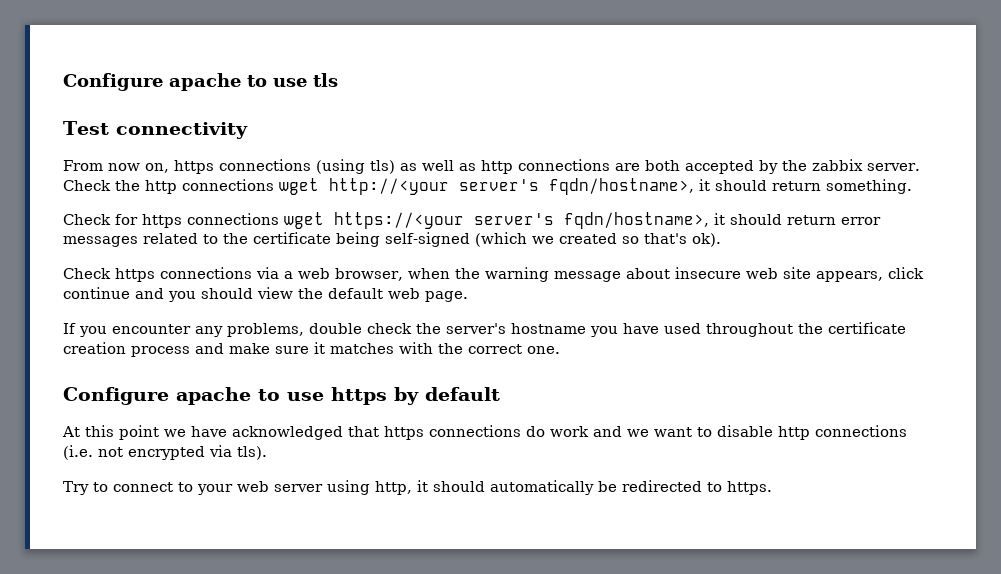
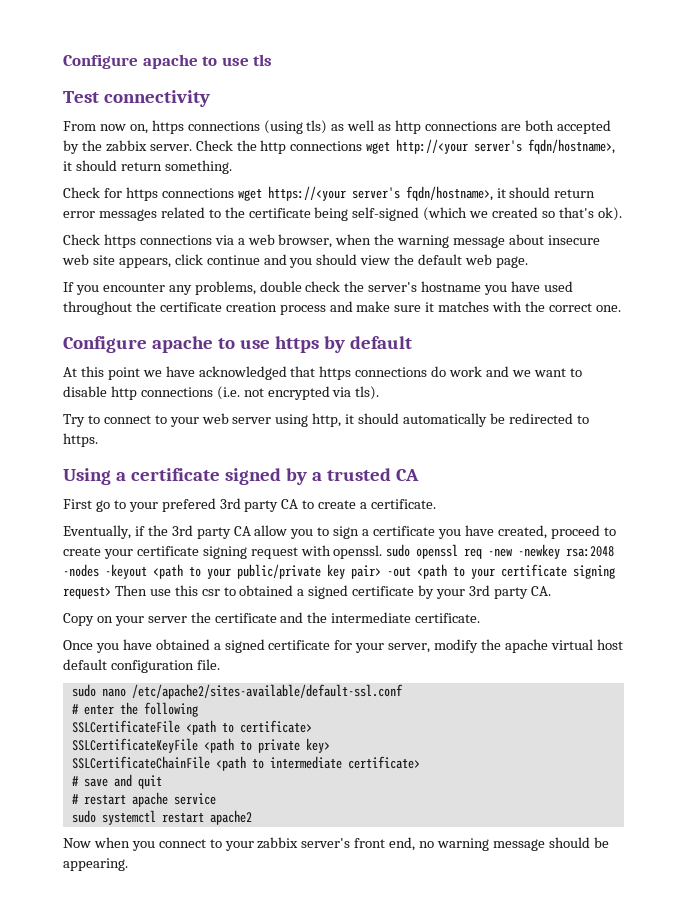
(772, 488) none -> [63,468,419,485] [63,498,437,512] [63,525,616,539] [63,544,615,559] [63,564,615,579] [63,585,551,599] [63,612,481,626] [63,639,623,653] [63,659,220,673] [71,684,403,699] [71,702,198,717] [71,720,312,735] [71,738,330,753] [71,756,420,771] [71,774,162,789] [71,792,216,807] [71,810,252,825] [63,837,609,851] [63,858,128,871] // Using a certificate signed by a trusted CA // First go to your prefered 3rd party CA to create a certificate. // Eventually, if the 3rd party CA allow you to sign a certificate you have created, proceed to create your certificate signing request with openssl. sudo openssl req -new -newkey rsa:2048 -nodes -keyout <path to your public/private key pair> -out <path to your certificate signing request> Then use this csr to obtained a signed certificate by your 3rd party CA. // Copy on your server the certificate and the intermediate certificate. // Once you have obtained a signed certificate for your server, modify the apache virtual host default configuration file. // sudo nano /etc/apache2/sites-available/default-ssl.conf // # enter the following // SSLCertificateFile <path to certificate> // SSLCertificateKeyFile <path to private key> // SSLCertificateChainFile <path to intermediate certificate> // # save and quit // # restart apache service // sudo systemctl restart apache2 // Now when you connect to your zabbix server's front end, no warning message should be appearing.

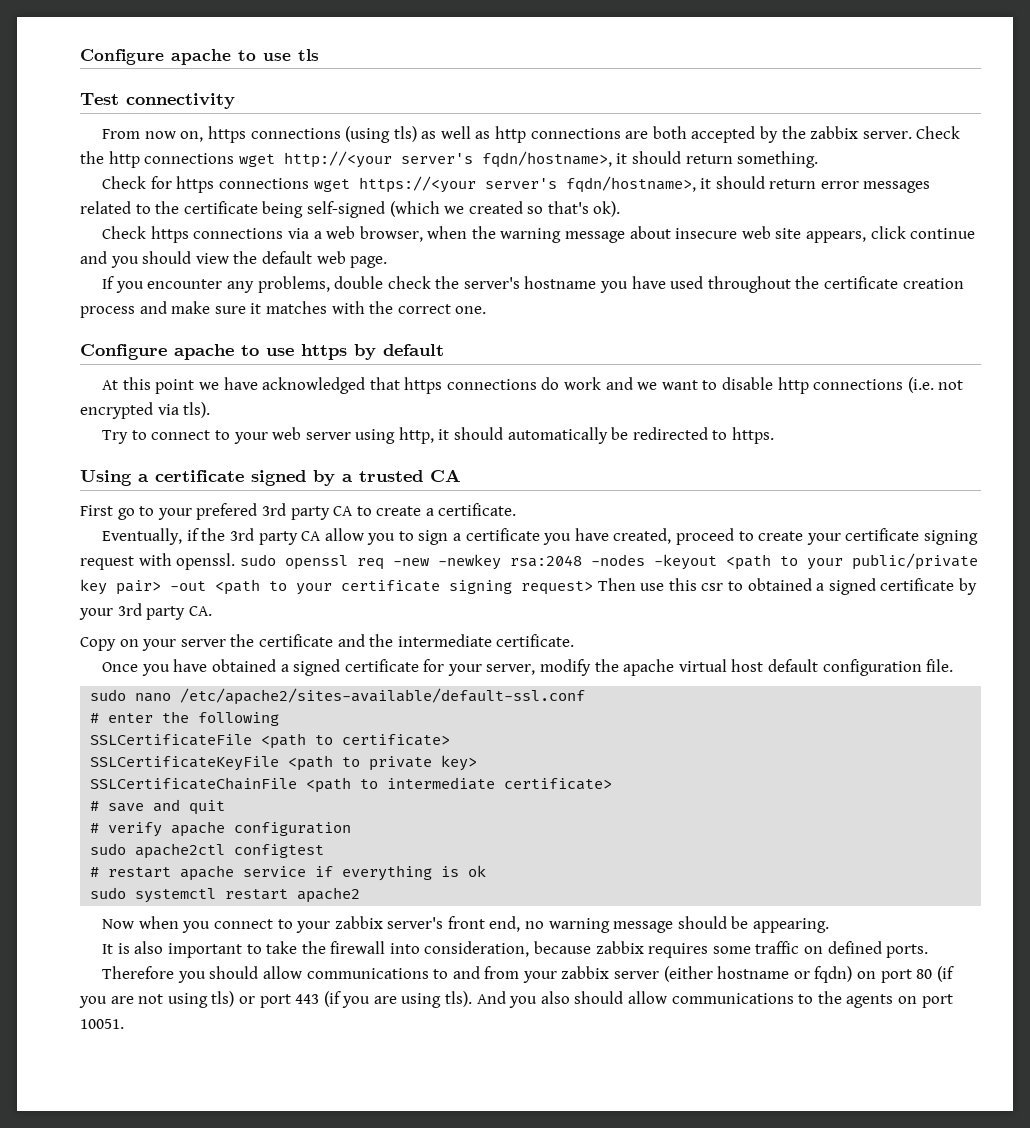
(162, 782) none -> [90,821,352,837] [90,843,325,859] // # verify apache configuration // sudo apache2ctl configtest
(216, 799) none -> [315,865,487,881] if everything is ok
(128, 864) none -> [102,941,929,958] [102,966,954,983] [79,991,953,1008] [80,1019,124,1029] // It is also important to take the firewall into consideration, because zabbix requires some traffic on defined ports. // Therefore you should allow communications to and from your zabbix server (either hostname or fqdn) on port 80 (if you are not using tls) or port 443 (if you are using tls). And you also should allow communications to the agents on port 10051.

